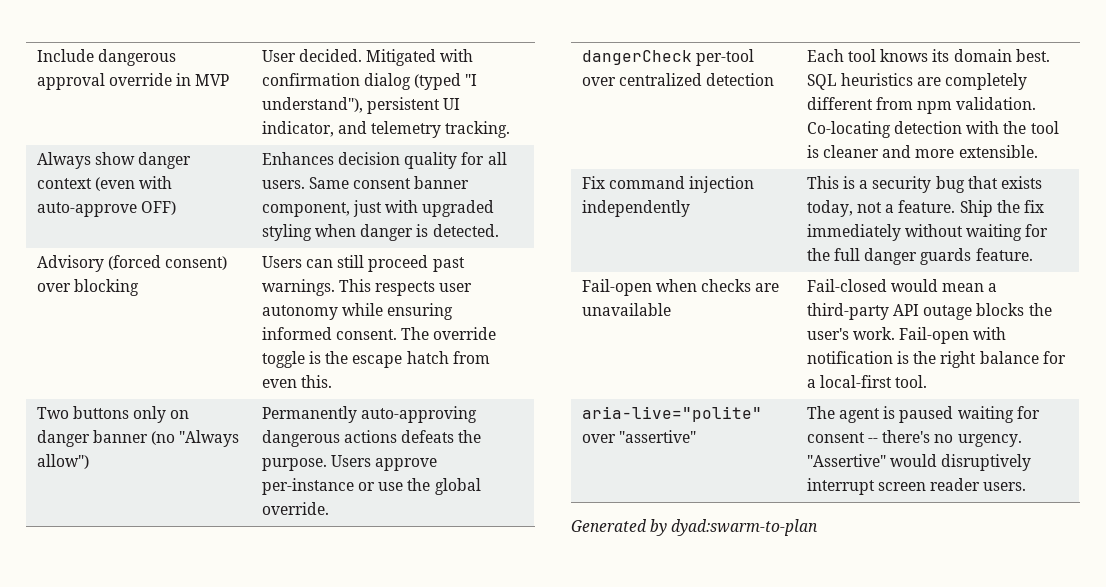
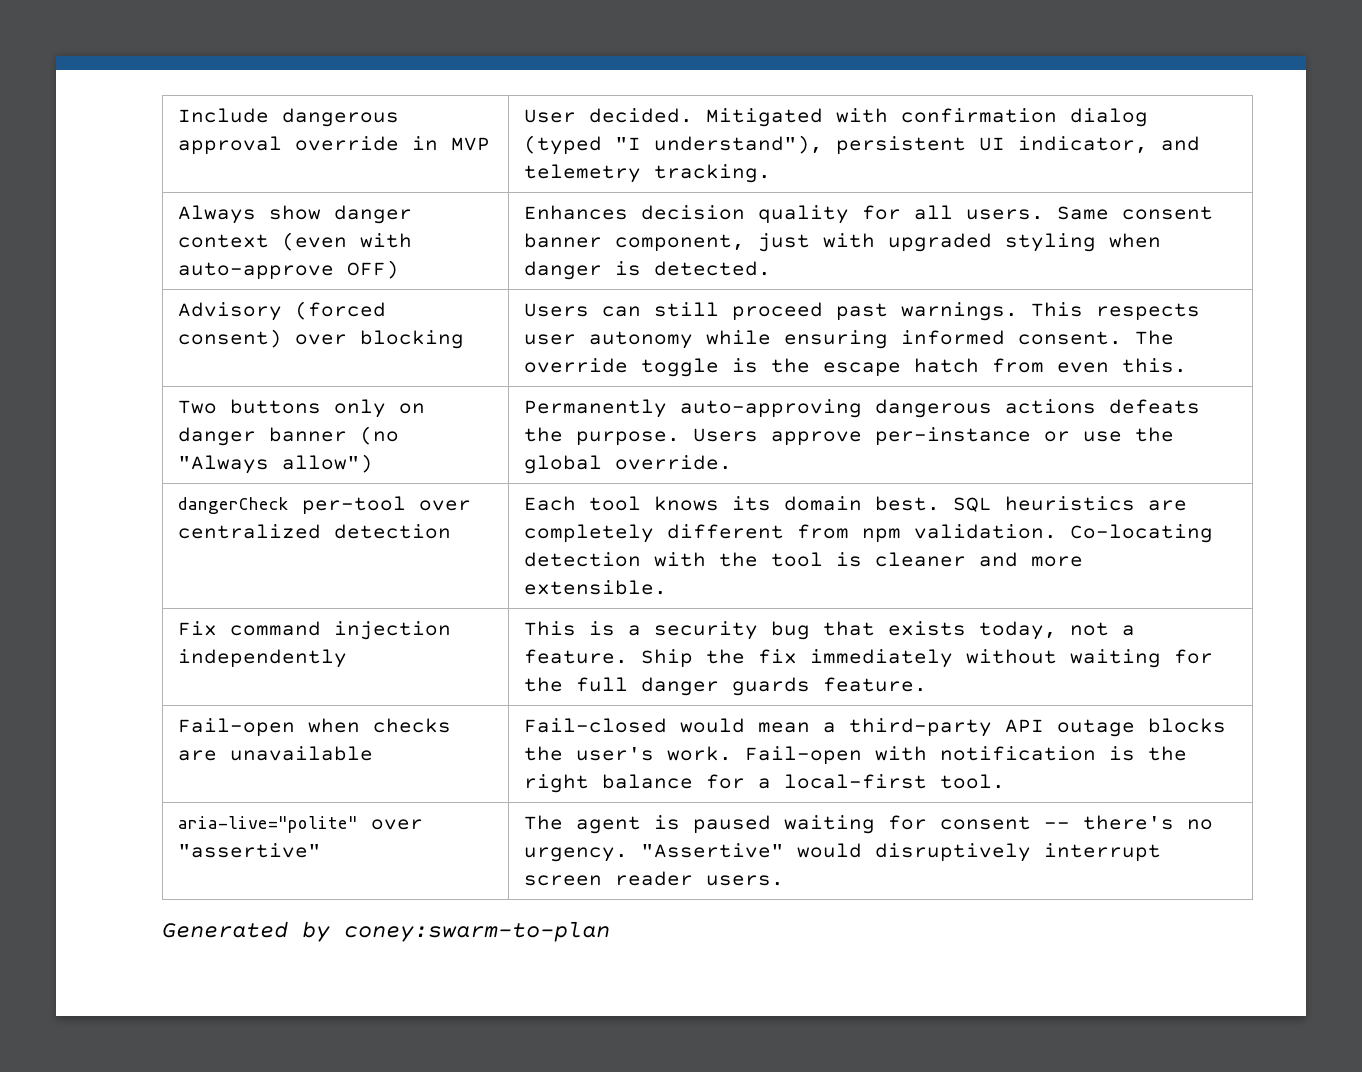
[671,519,819,536] dyad:swarm-to-plan -> [344,921,610,942] coney:swarm-to-plan

